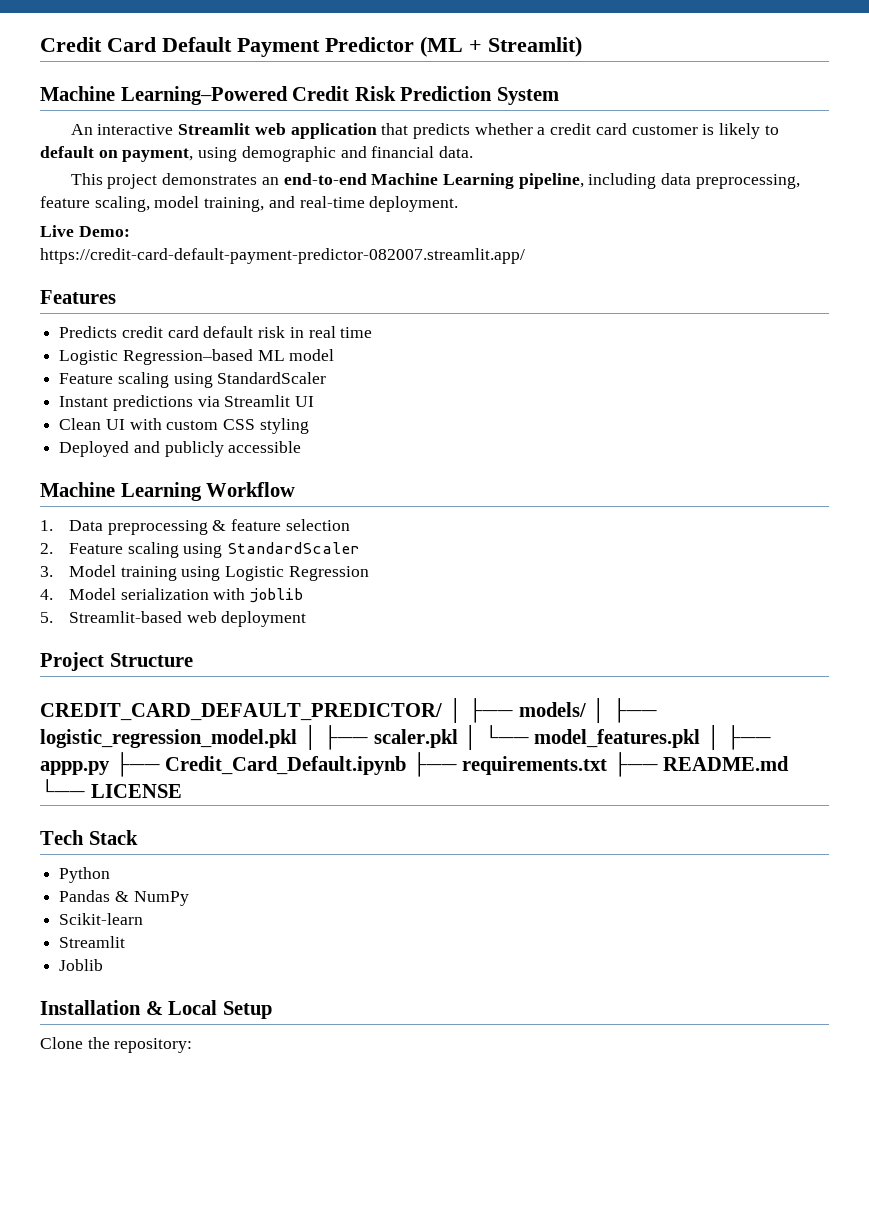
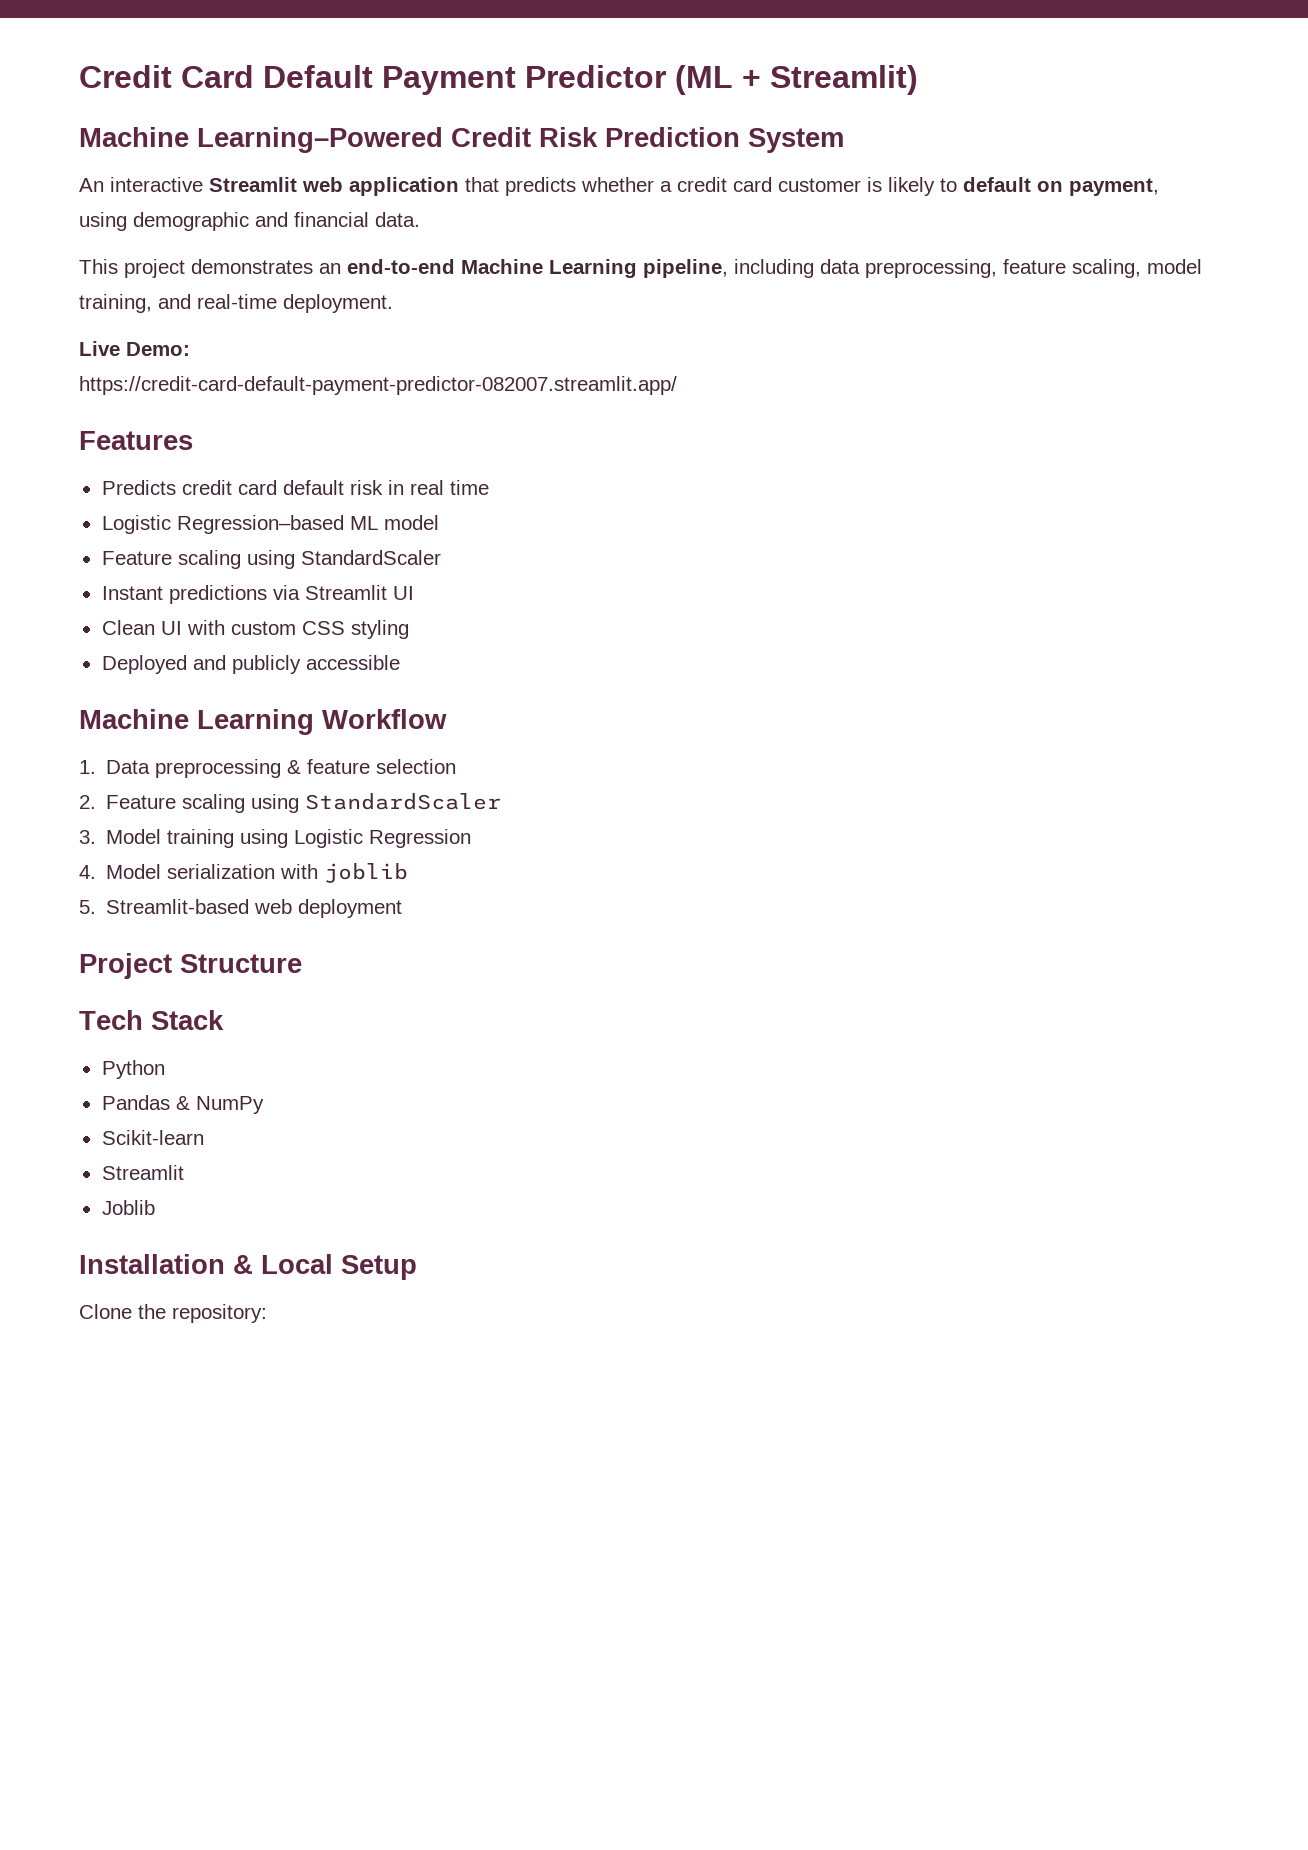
[40,698,657,723] [40,725,772,750] [40,752,790,777] [40,779,182,798] // CREDIT_CARD_DEFAULT_PREDICTOR/ │ ├── models/ │ ├── logistic_regression_model.pkl │ ├── scaler.pkl │ └── model_features.pkl │ ├── appp.py ├── Credit_Card_Default.ipynb ├── requirements.txt ├── README.md └── LICENSE -> (302, 963) none

